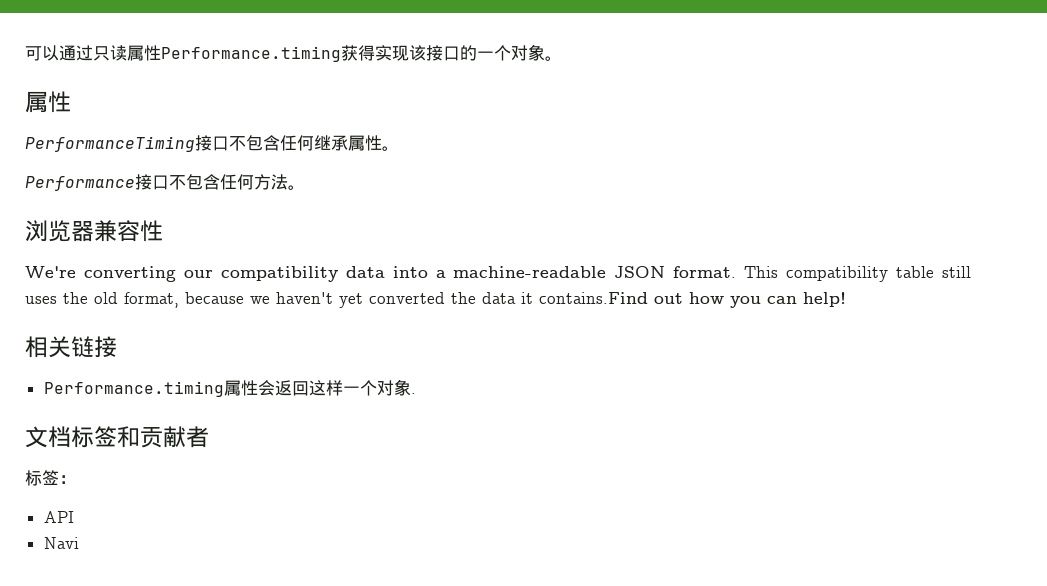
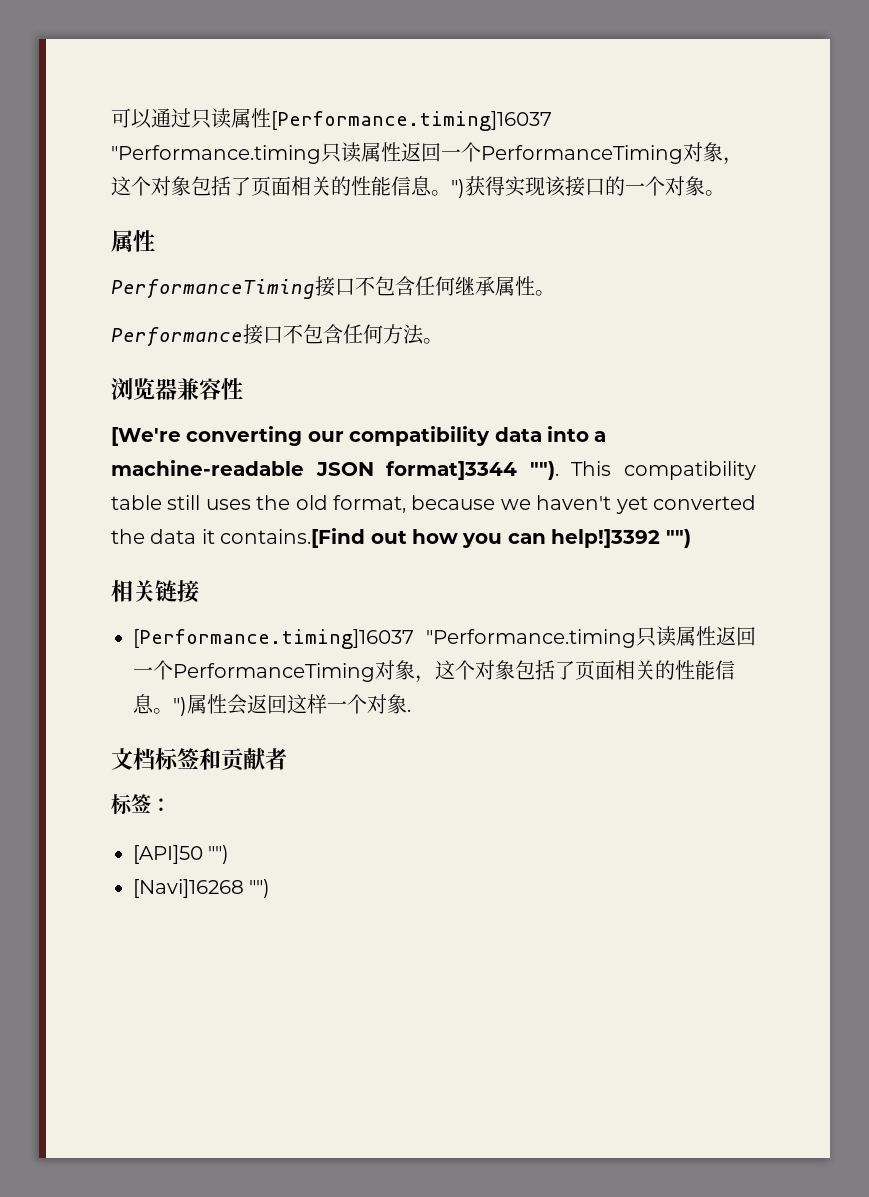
[161,46,341,62] Performance.timing -> [271,111,552,131] [111,142,743,165] [111,176,465,198] [Performance.timing]16037 "Performance.timing只读属性返回一个PerformanceTiming对象，这个对象包括了页面相关的性能信息。")
[25,266,76,278] We're -> [111,427,181,446] [We're
[673,266,737,278] format. -> [386,461,559,480] format]3344 "").
[539,292,648,304] contains.Find -> [220,528,366,548] contains.[Find
[803,292,846,307] help! -> [551,529,691,548] help!]3392 "")
[43,381,224,397] Performance.timing -> [133,626,756,649] [133,660,735,683] [133,694,187,716] [Performance.timing]16037 "Performance.timing只读属性返回一个PerformanceTiming对象，这个对象包括了页面相关的性能信息。")
[43,511,74,523] [43,537,79,549] API // Navi -> [133,845,230,864] [133,879,271,898] [API]50 "") // [Navi]16268 "")

